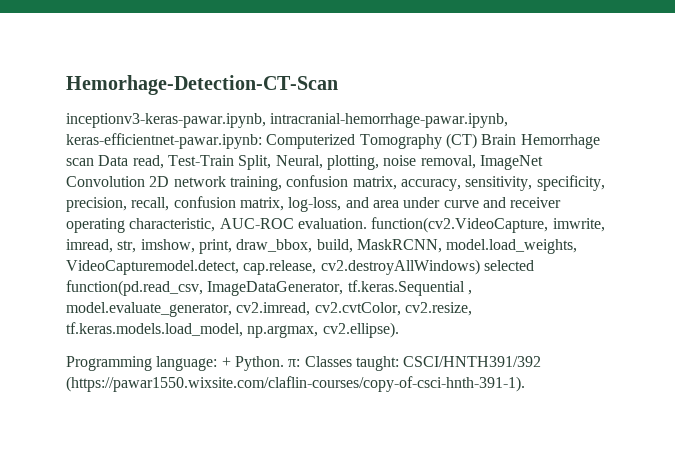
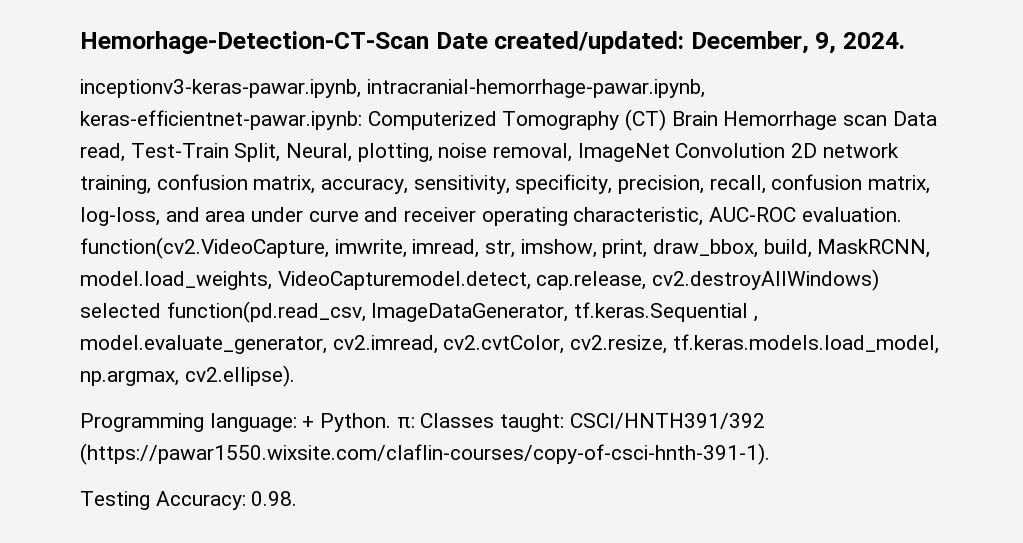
(338, 85) none -> [435,31,906,54] Date created/updated: December, 9, 2024.
(525, 384) none -> [80,491,298,510] // Testing Accuracy: 0.98.

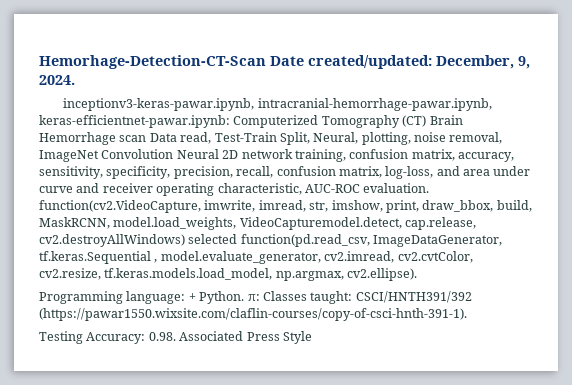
(786, 150) none -> [176,149,219,159] Neural
(298, 498) none -> [179,331,312,344] Associated Press Style

